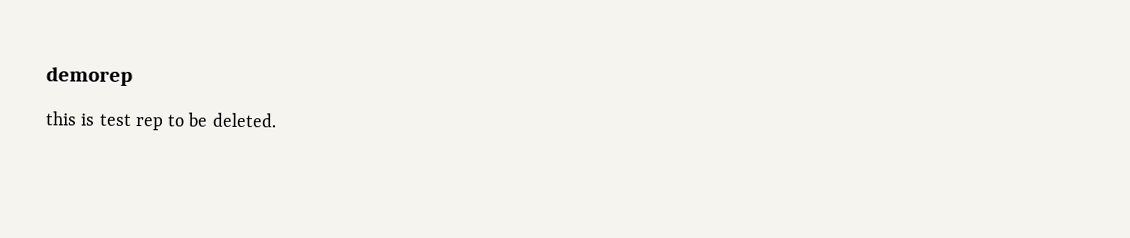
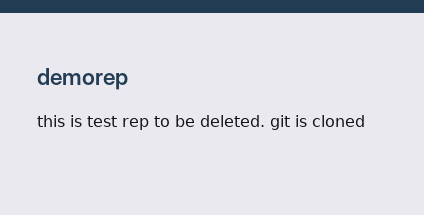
(277, 120) none -> [270,115,365,130] git is cloned

